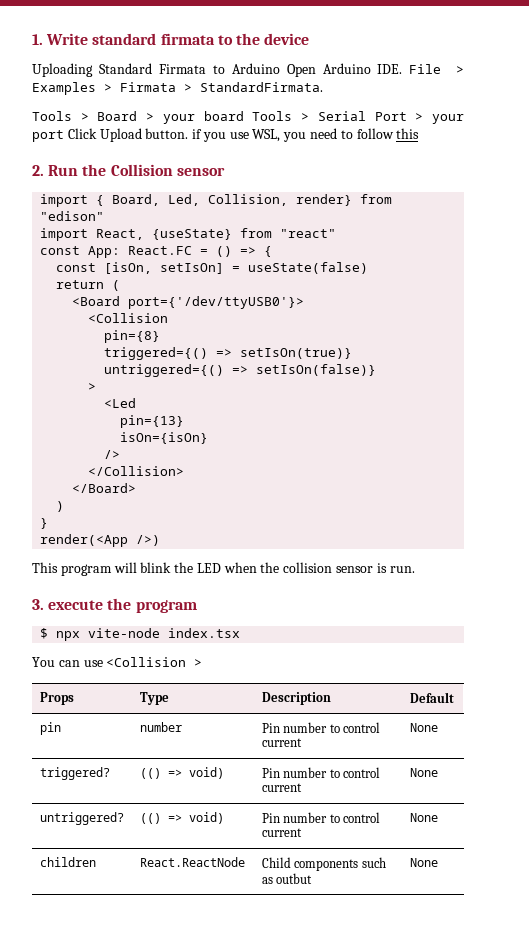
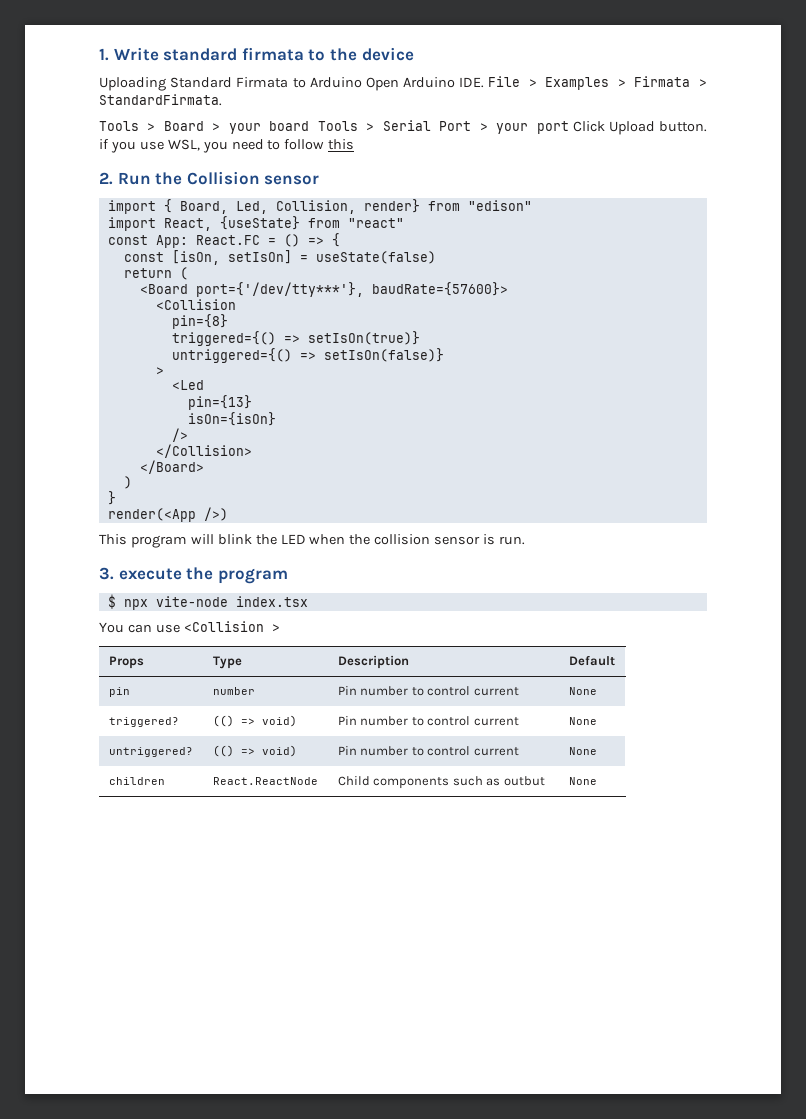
[128,296,305,309] port={'/dev/ttyUSB0'}> -> [195,282,508,297] port={'/dev/tty***'}, baudRate={57600}>

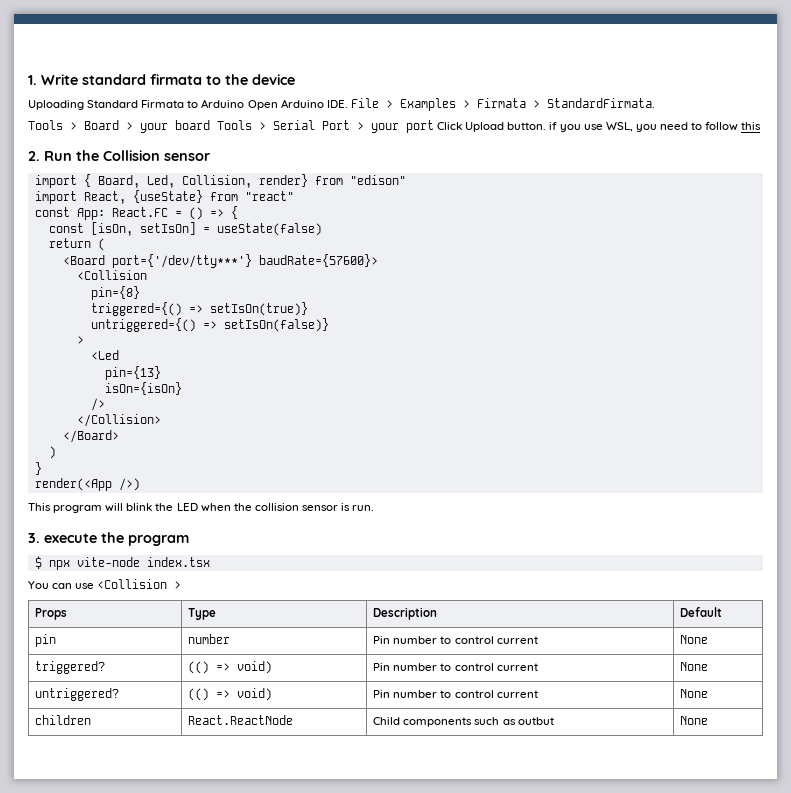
[195,282,364,297] port={'/dev/tty***'}, -> [111,254,252,268] port={'/dev/tty***'}

